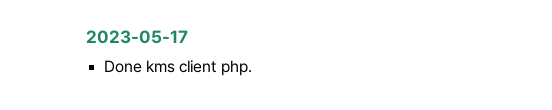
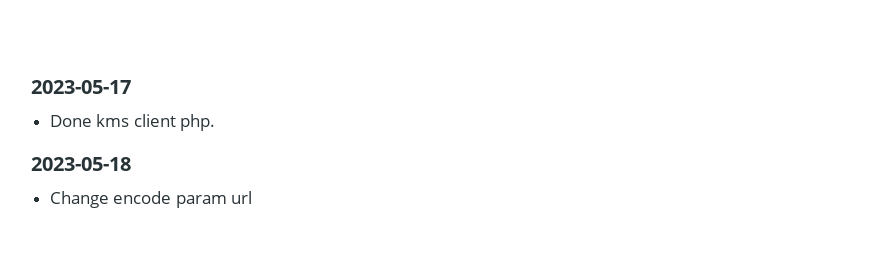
(252, 68) none -> [31,157,131,171] [49,191,253,208] // 2023-05-18 // Change encode param url

